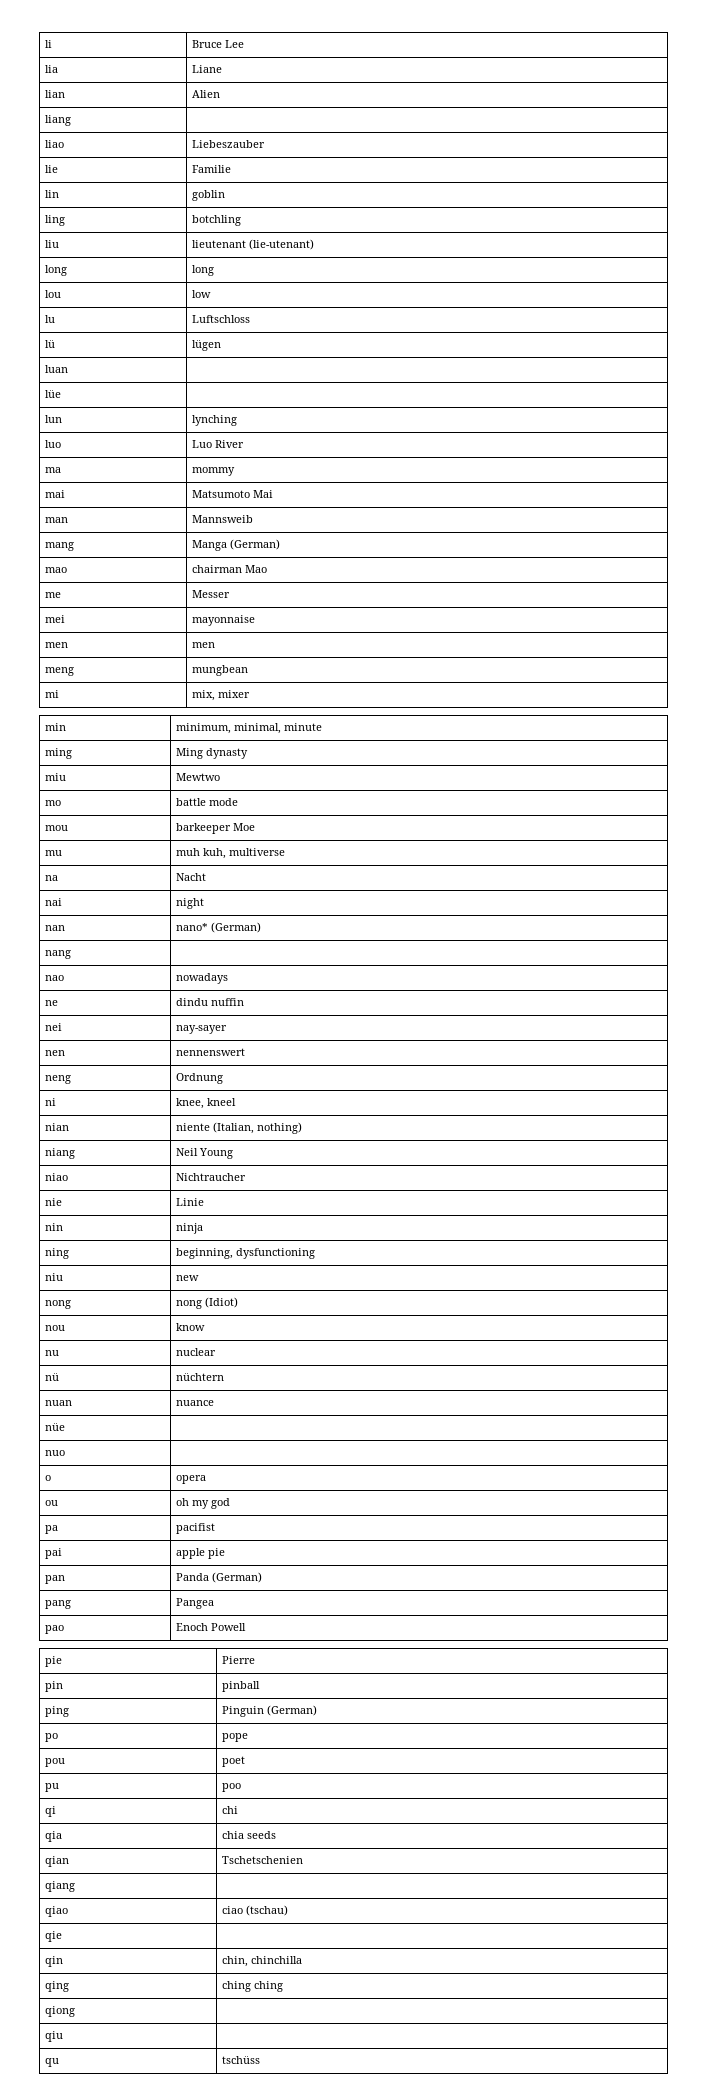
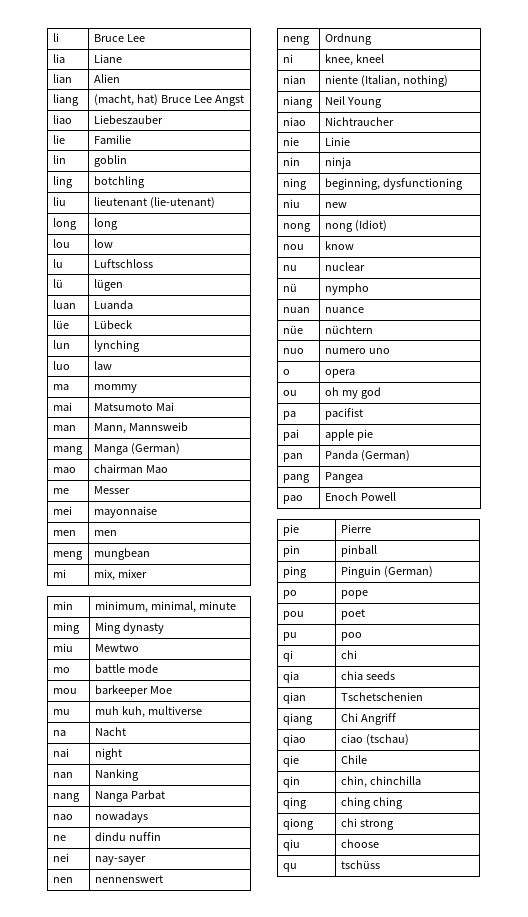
(71, 120) none -> [93,94,244,106] (macht, hat) Bruce Lee Angst
(68, 369) none -> [93,300,133,309] Luanda
(61, 394) none -> [93,320,132,329] Lübeck
[191,440,244,448] Luo River -> [93,361,112,370] law
(68, 520) none -> [93,423,126,434] Mann,
[175,922,261,933] nano* (German) -> [94,769,139,781] Nanking
(71, 954) none -> [94,790,165,802] Nanga Parbat
[175,1373,224,1381] nüchtern -> [324,283,369,295] nympho
(65, 1427) none -> [324,325,373,334] nüchtern
(65, 1453) none -> [324,348,390,354] numero uno
(75, 1886) none -> [340,713,396,725] Chi Angriff
(62, 1936) none -> [340,755,367,764] Chile
(75, 2011) none -> [340,818,394,830] chi strong
(63, 2036) none -> [340,839,379,848] choose

